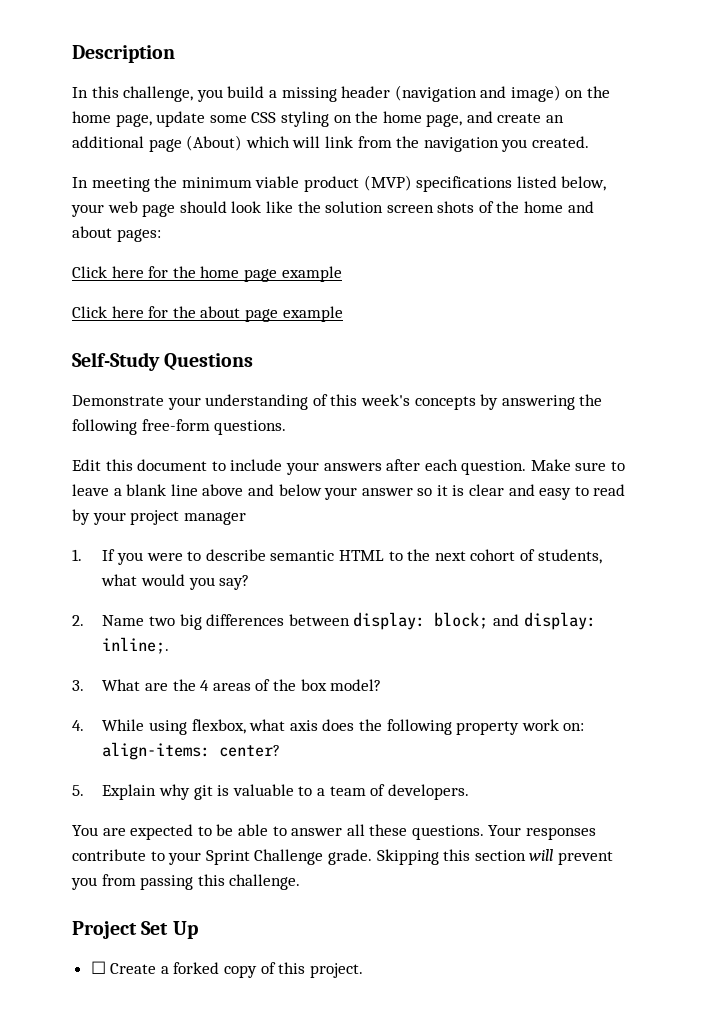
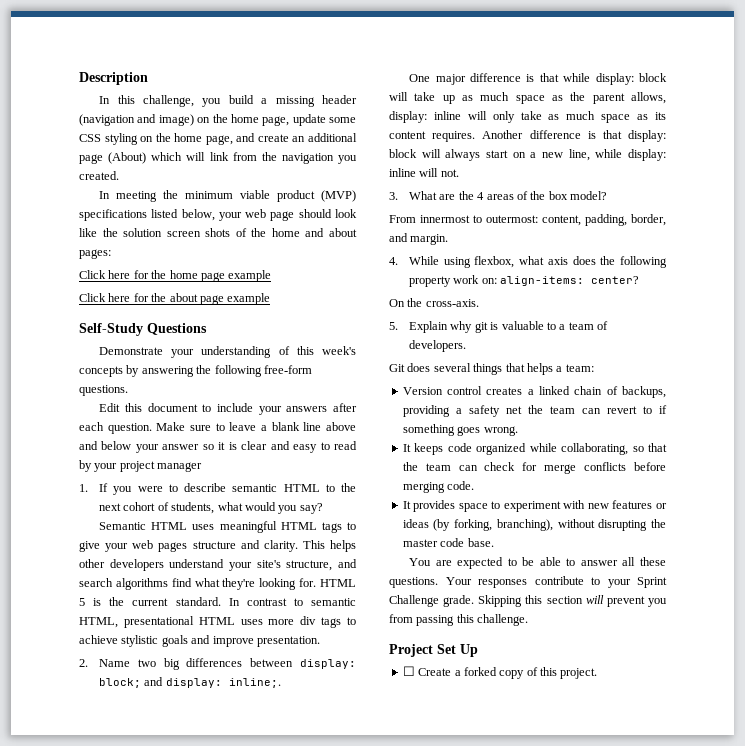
(250, 582) none -> [99,521,356,533] [79,540,356,552] [79,559,357,571] [79,578,356,590] [79,597,356,606] [79,616,356,628] [79,635,320,647] // Semantic HTML uses meaningful HTML tags to give your web pages structure and clarity. This helps other developers understand your site's structure, and search algorithms find what they're looking for. HTML 5 is the current standard. In contrast to semantic HTML, presentational HTML uses more div tags to achieve stylistic goals and improve presentation.
(170, 645) none -> [409,73,667,85] [389,92,666,104] [389,111,666,123] [389,130,666,142] [389,149,666,161] [389,168,459,177] // One major difference is that while display: block will take up as much space as the parent allows, display: inline will only take as much space as its content requires. Another difference is that display: block will always start on a new line, while display: inline will not.
(382, 685) none -> [389,214,666,226] [389,233,449,245] // From innermost to outermost: content, padding, border, and margin.
(281, 751) none -> [389,298,479,307] // On the cross-axis.
(469, 792) none -> [389,363,594,375] [402,386,666,398] [402,405,667,417] [402,424,518,436] [402,443,667,455] [402,462,666,474] [402,481,475,493] [402,500,667,512] [402,519,666,531] [402,538,494,547] // Git does several things that helps a team: // Version control creates a linked chain of backups, providing a safety net the team can revert to if something goes wrong. // It keeps code organized while collaborating, so that the team can check for merge conflicts before merging code. // It provides space to experiment with new features or ideas (by forking, branching), without disrupting the master code base.

